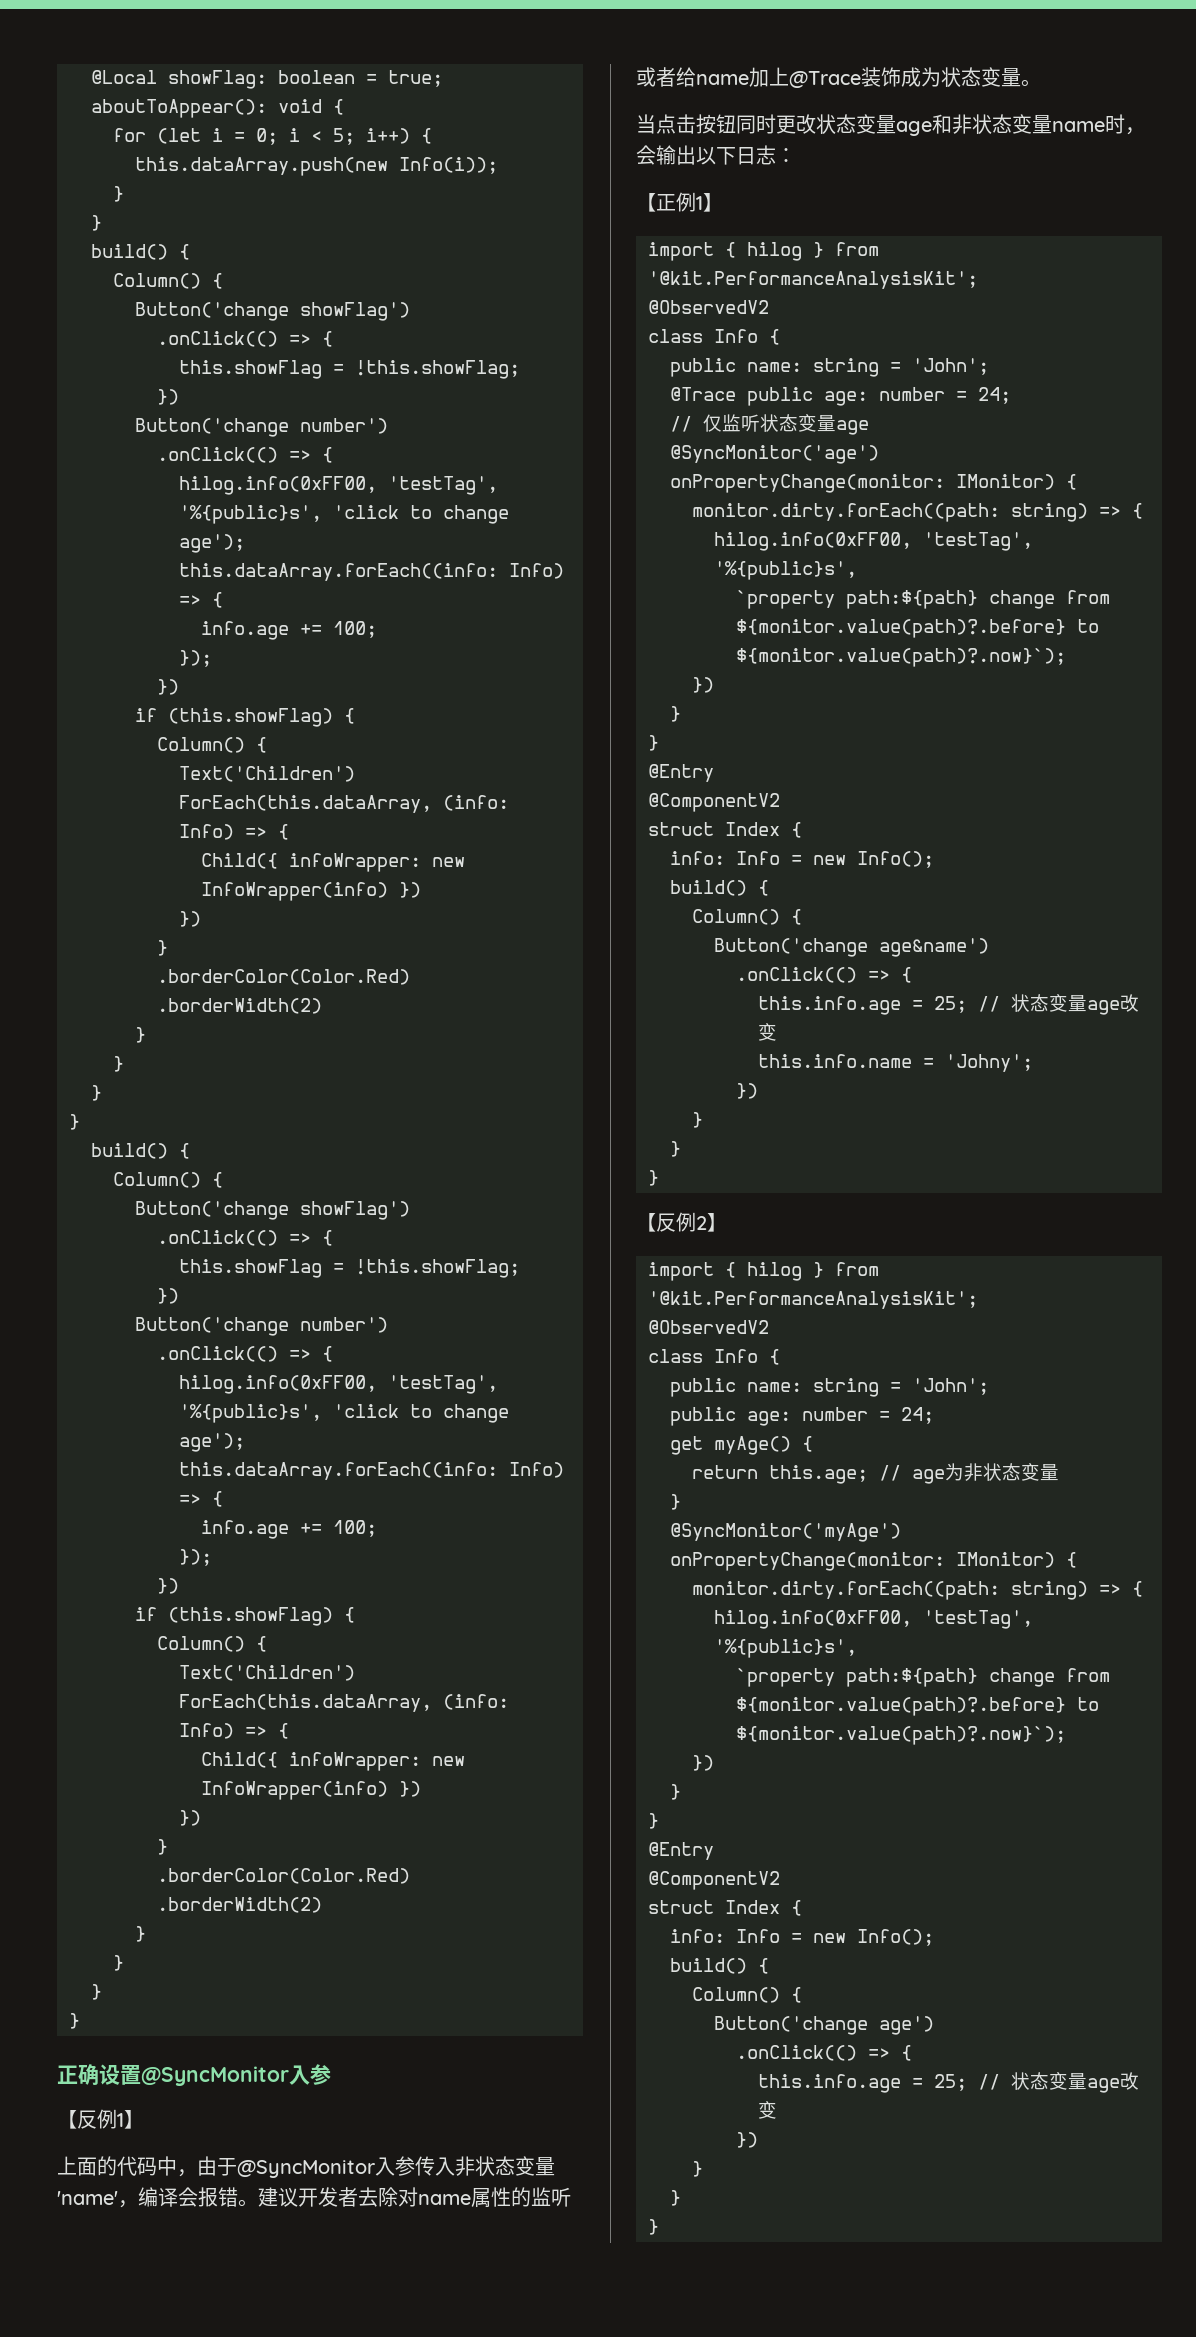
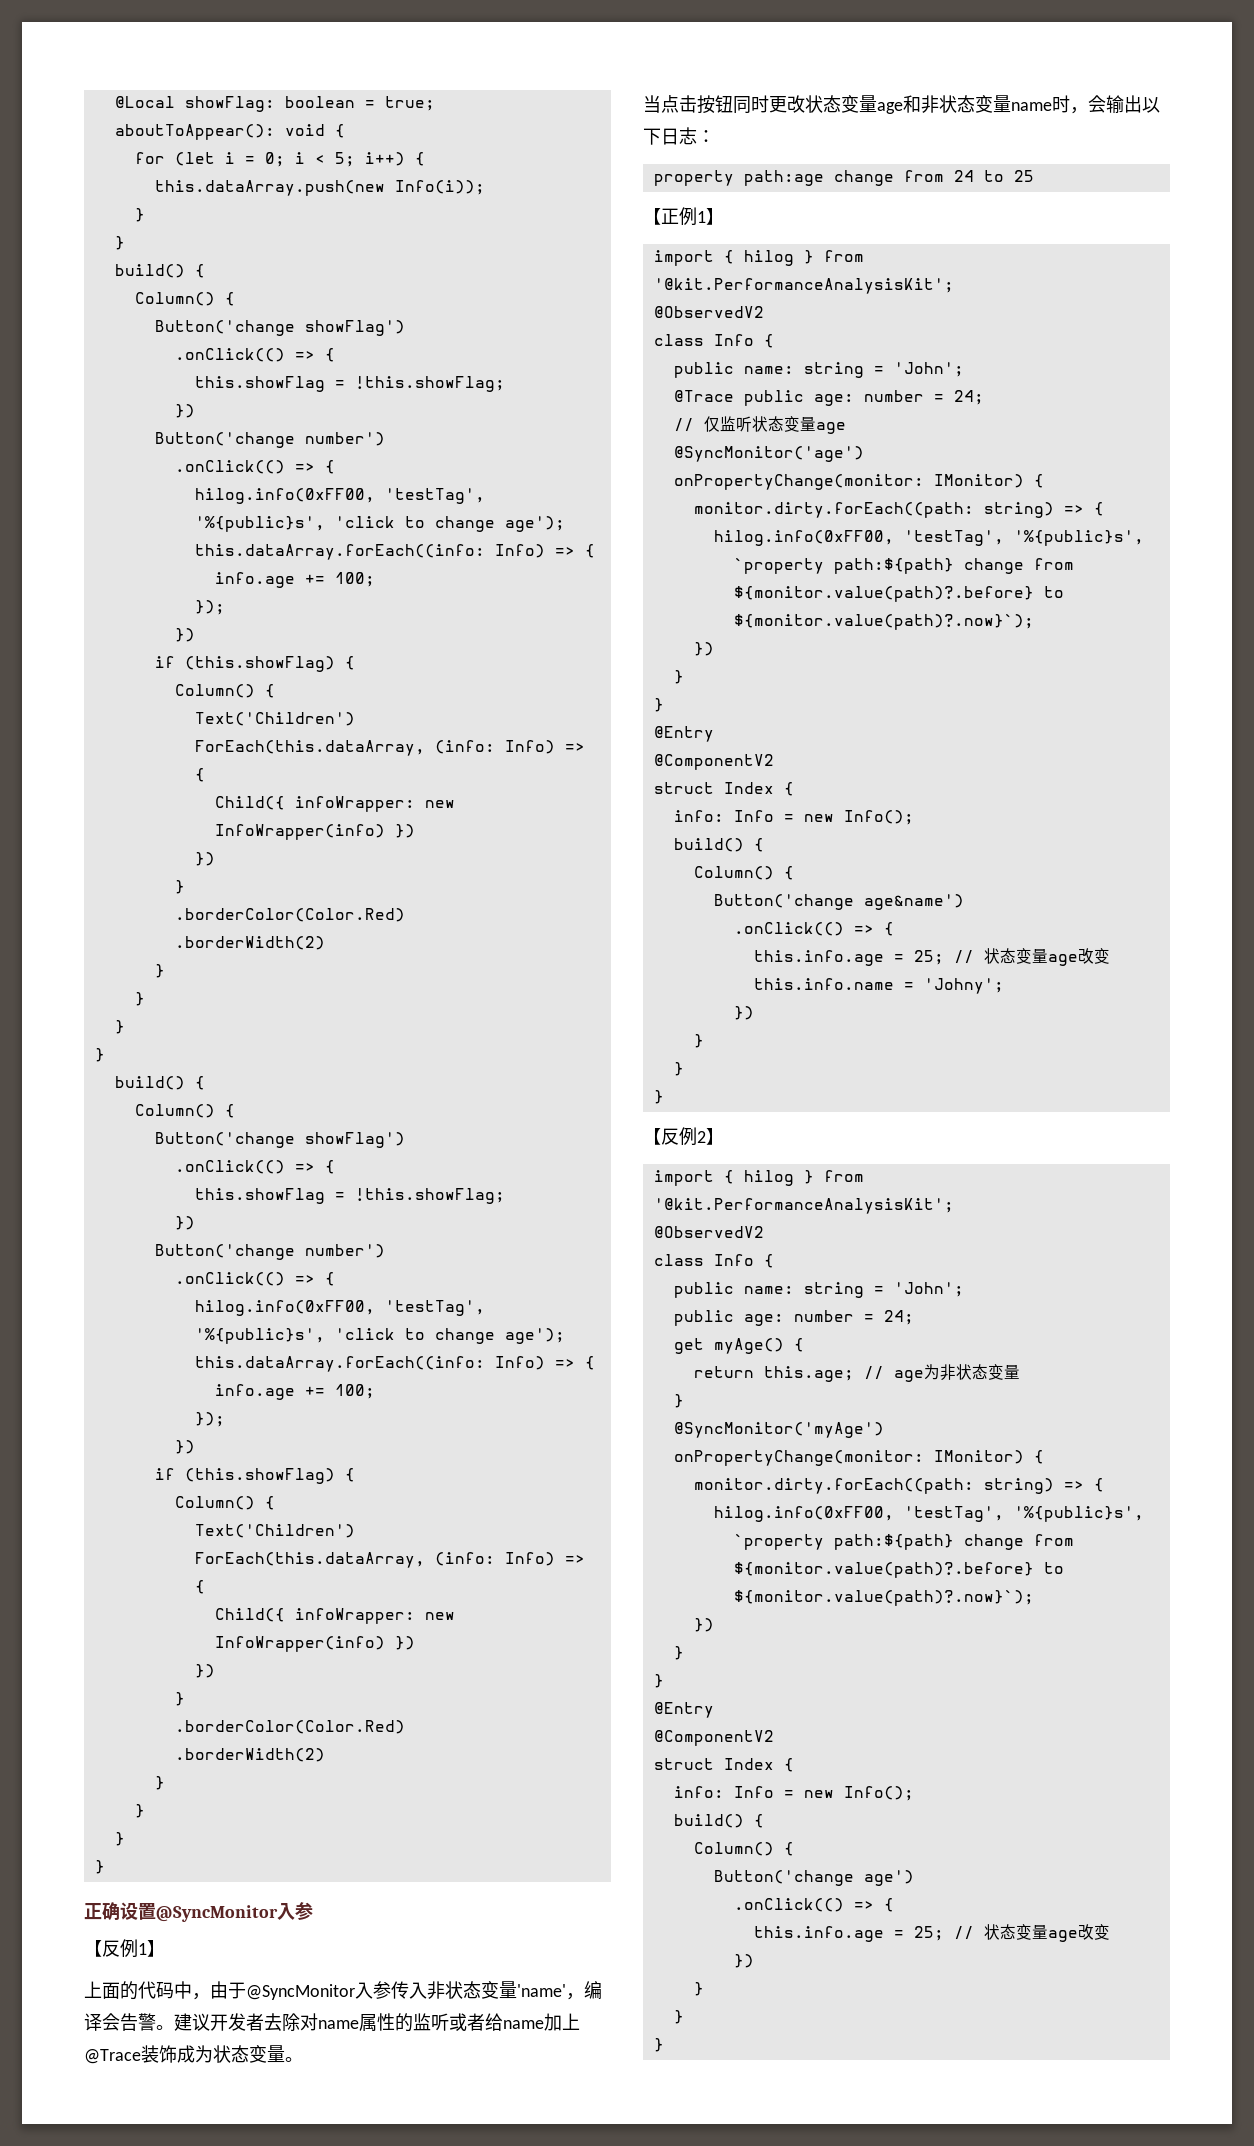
[198,2187,238,2207] 报错 -> [120,2013,156,2031] 告警
(796, 155) none -> [653,170,1034,186] // property path:age change from 24 to 25

